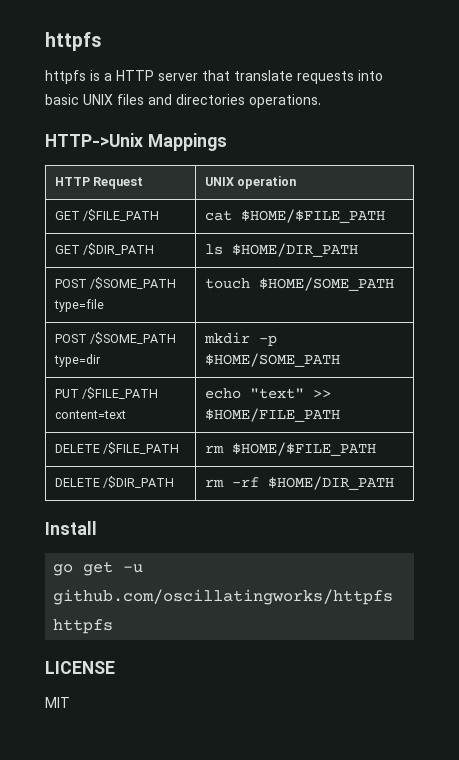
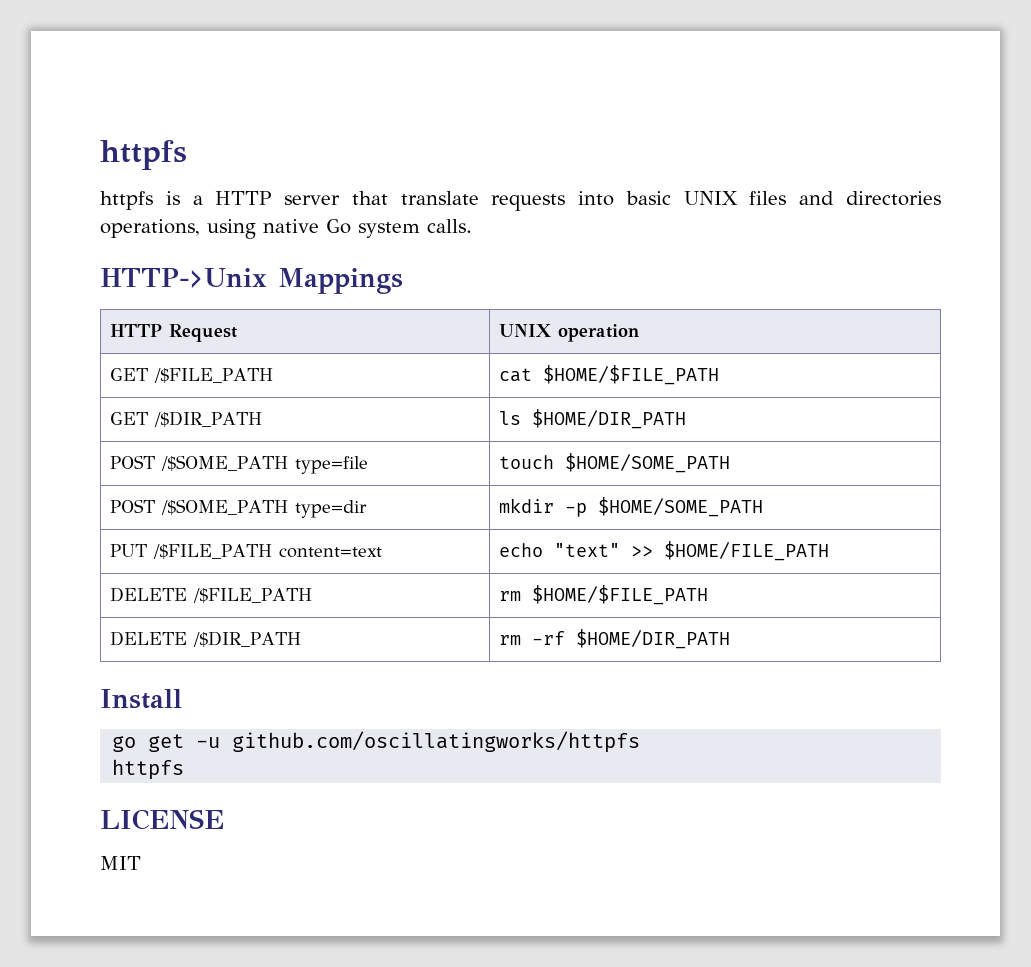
[249,94,321,108] operations. -> [100,219,472,239] operations, using native Go system calls.

